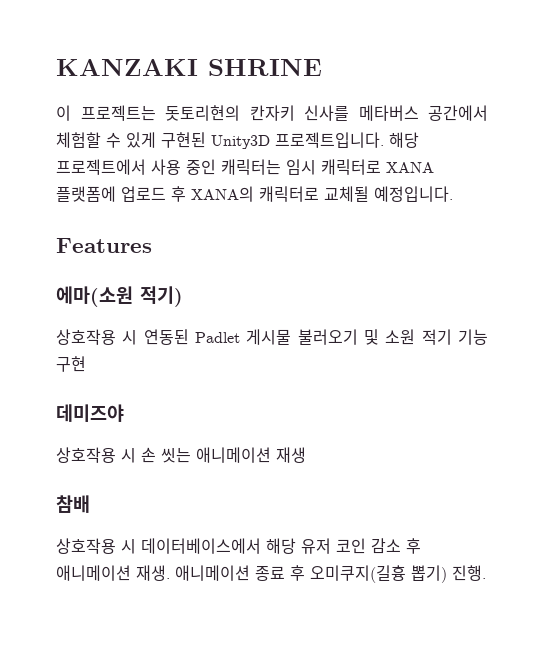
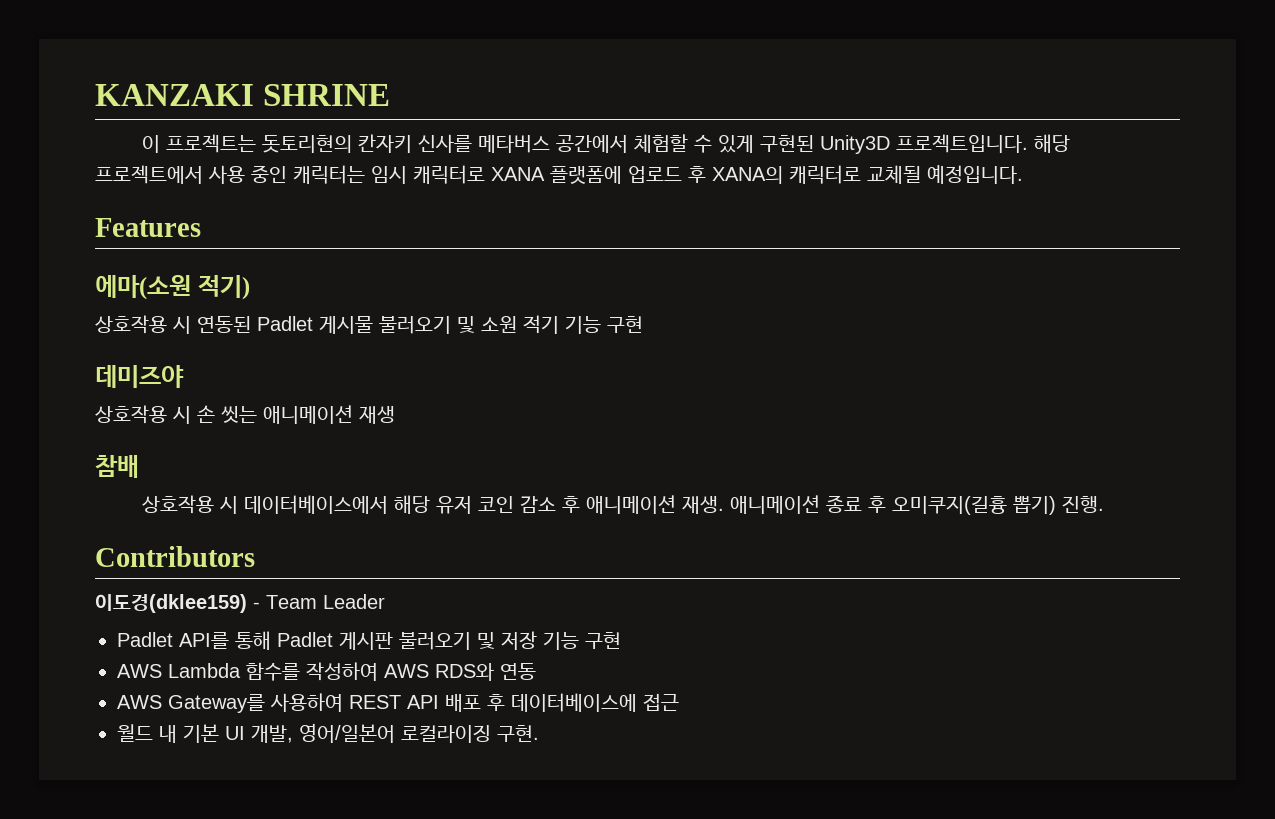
(486, 573) none -> [95,546,255,567] [95,594,385,613] [117,631,621,650] [117,662,536,681] [117,693,679,713] [117,723,539,743] // Contributors // 이도경(dklee159) - Team Leader // Padlet API를 통해 Padlet 게시판 불러오기 및 저장 기능 구현 // AWS Lambda 함수를 작성하여 AWS RDS와 연동 // AWS Gateway를 사용하여 REST API 배포 후 데이터베이스에 접근 // 월드 내 기본 UI 개발, 영어/일본어 로컬라이징 구현.

